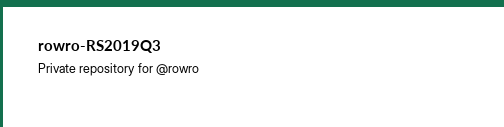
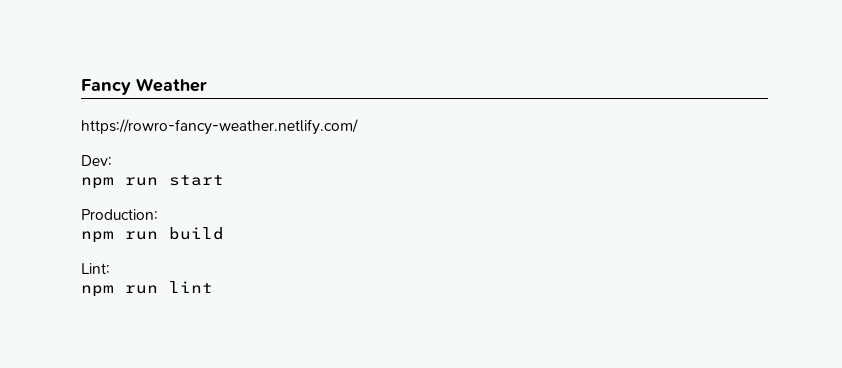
[38,40,161,53] [38,63,200,76] rowro-RS2019Q3 // Private repository for @rowro -> [81,78,207,95] [81,119,358,135] [81,155,112,166] [81,175,224,189] [81,209,158,220] [81,227,224,243] [81,263,110,274] [81,281,213,297] Fancy Weather // https://rowro-fancy-weather.netlify.com/ // Dev: // npm run start // Production: // npm run build // Lint: // npm run lint

